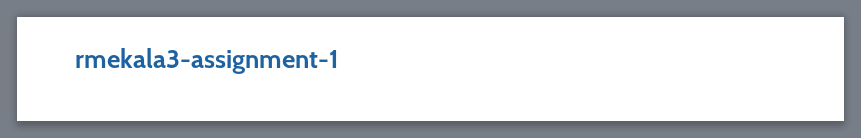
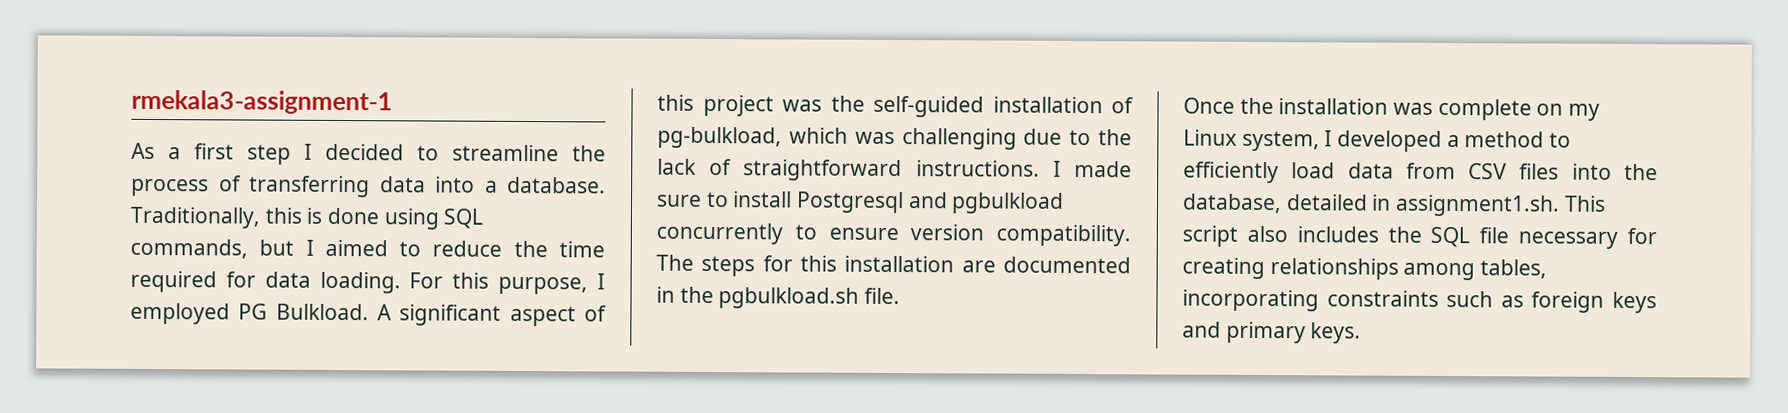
(339, 61) none -> [131,142,606,165] [131,175,606,198] [130,206,484,230] [130,238,605,259] [130,270,605,295] [130,302,607,327] [657,94,1134,118] [657,126,1132,150] [657,158,1132,182] [656,191,1065,214] [656,222,1131,247] [656,254,1131,277] [656,286,901,309] [1183,97,1601,121] [1183,129,1572,152] [1183,161,1658,184] [1182,193,1606,217] [1182,225,1657,249] [1182,257,1548,281] [1182,289,1657,314] [1182,321,1362,344] // As a first step I decided to streamline the process of transferring data into a database. Traditionally, this is done using SQL commands, but I aimed to reduce the time required for data loading. For this purpose, I employed PG Bulkload. A significant aspect of this project was the self-guided installation of pg-bulkload, which was challenging due to the lack of straightforward instructions. I made sure to install Postgresql and pgbulkload concurrently to ensure version compatibility. The steps for this installation are documented in the pgbulkload.sh file. // Once the installation was complete on my Linux system, I developed a method to efficiently load data from CSV files into the database, detailed in assignment1.sh. This script also includes the SQL file necessary for creating relationships among tables, incorporating constraints such as foreign keys and primary keys.

